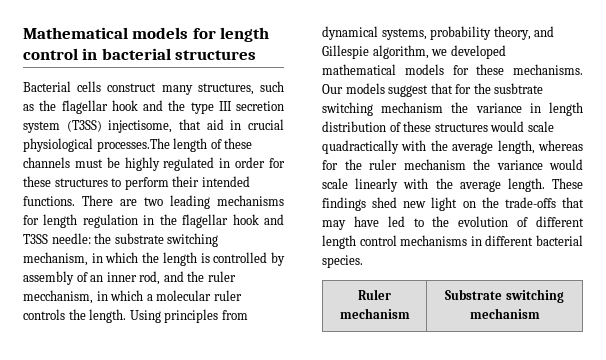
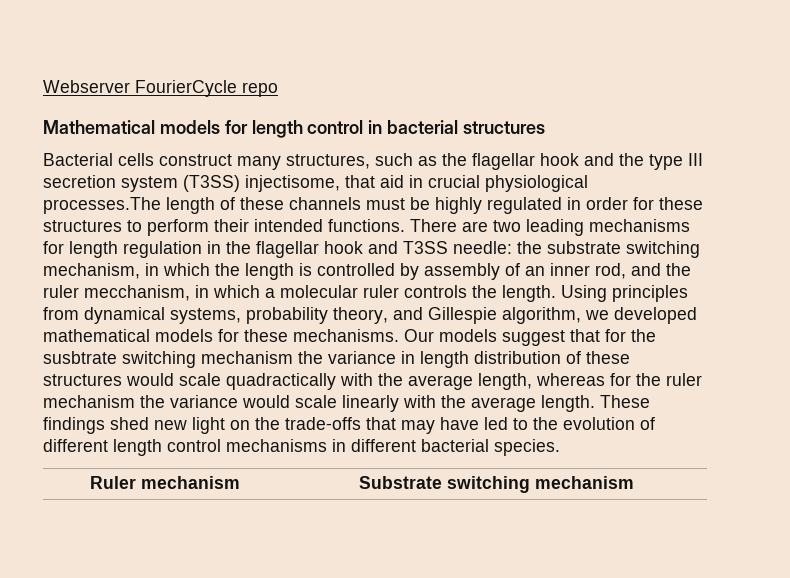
(23, 33) none -> [43,80,278,97] Webserver FourierCycle repo //

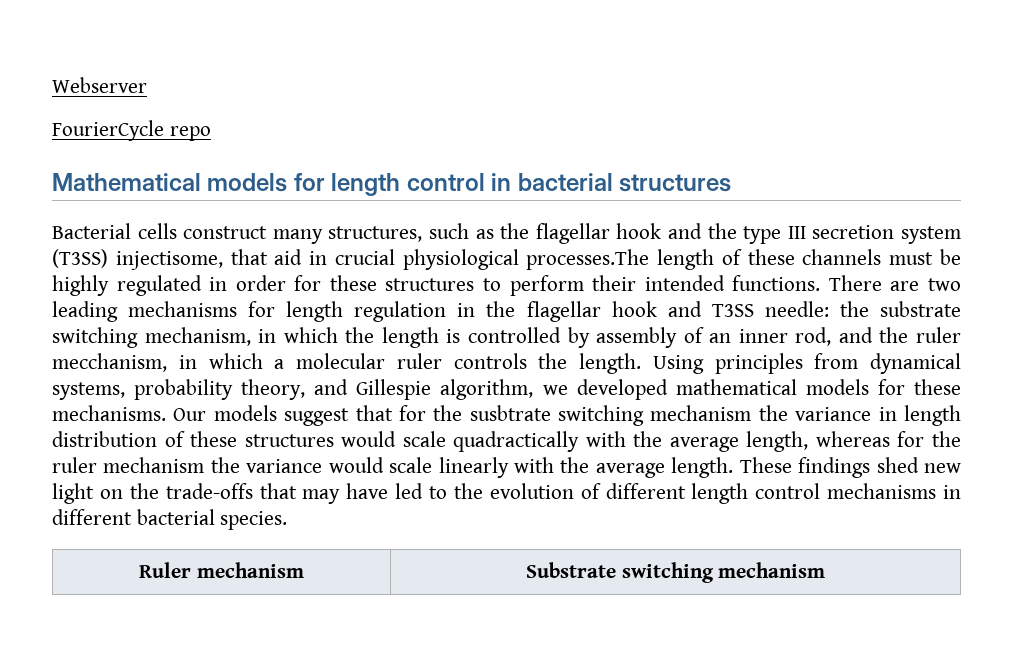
(130, 86) none -> (147, 85) //

